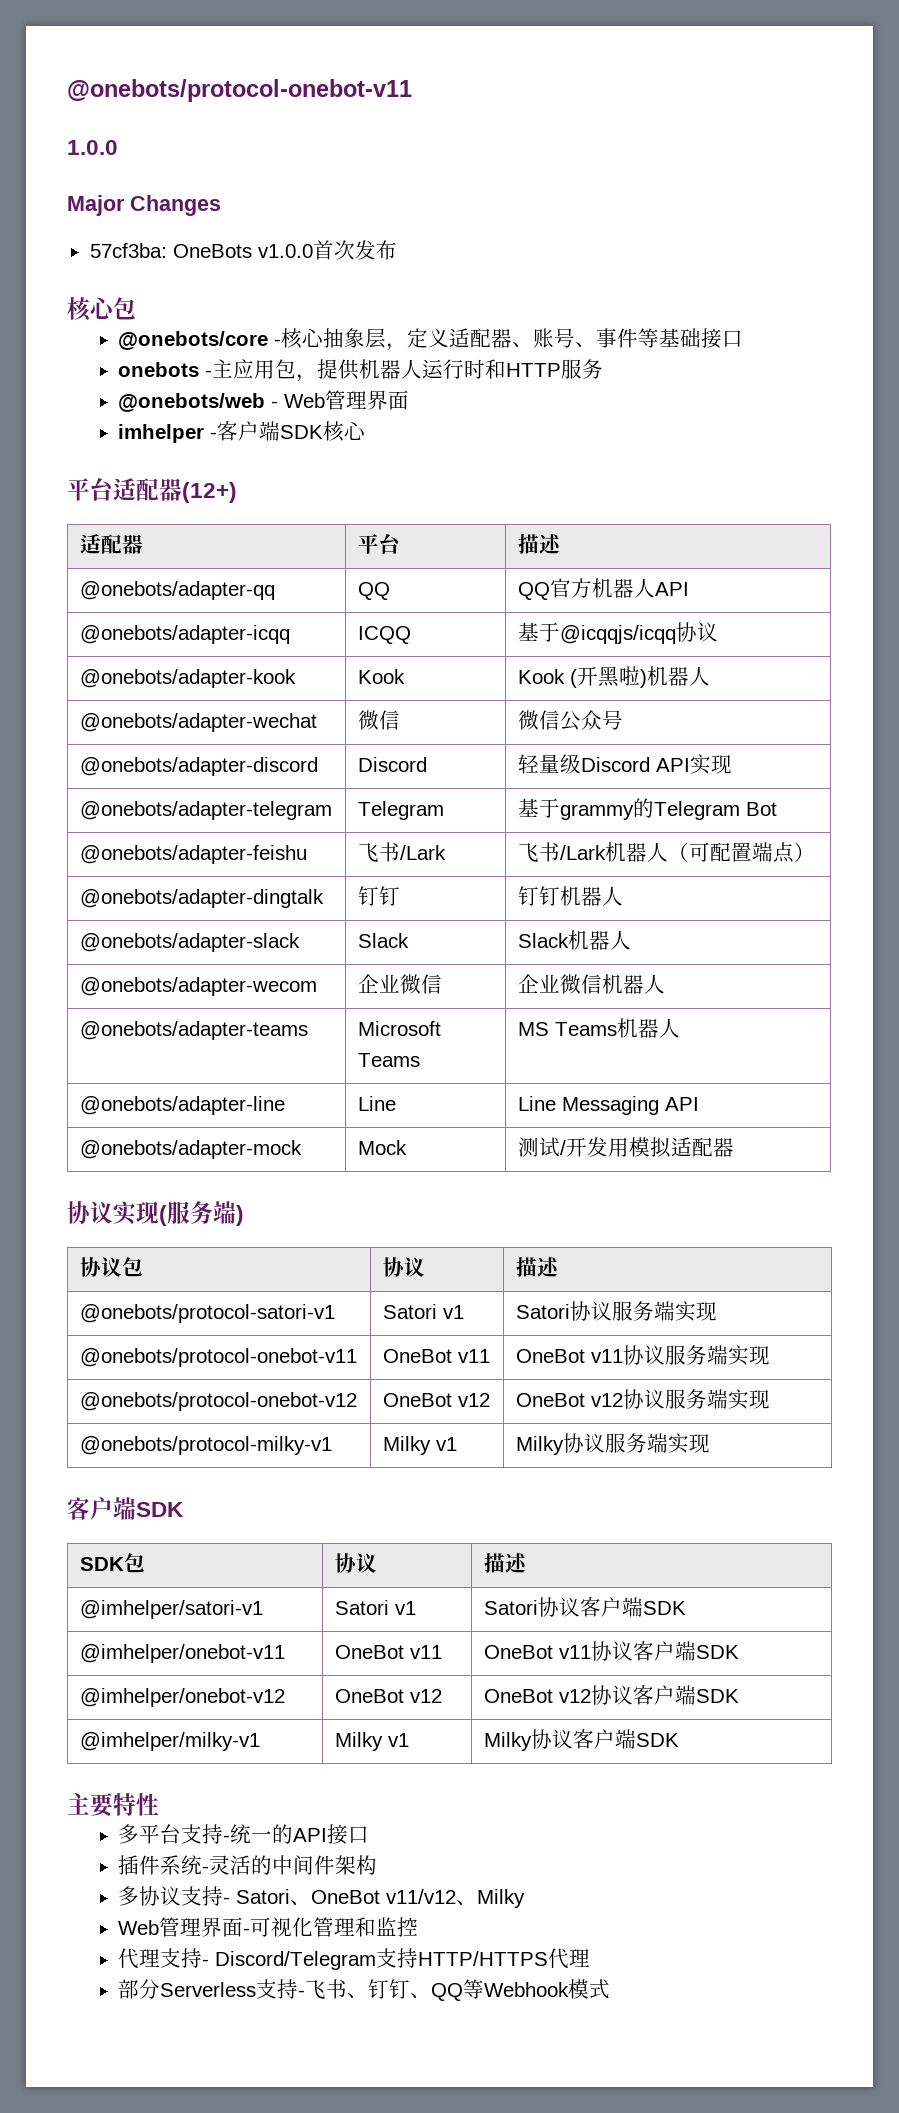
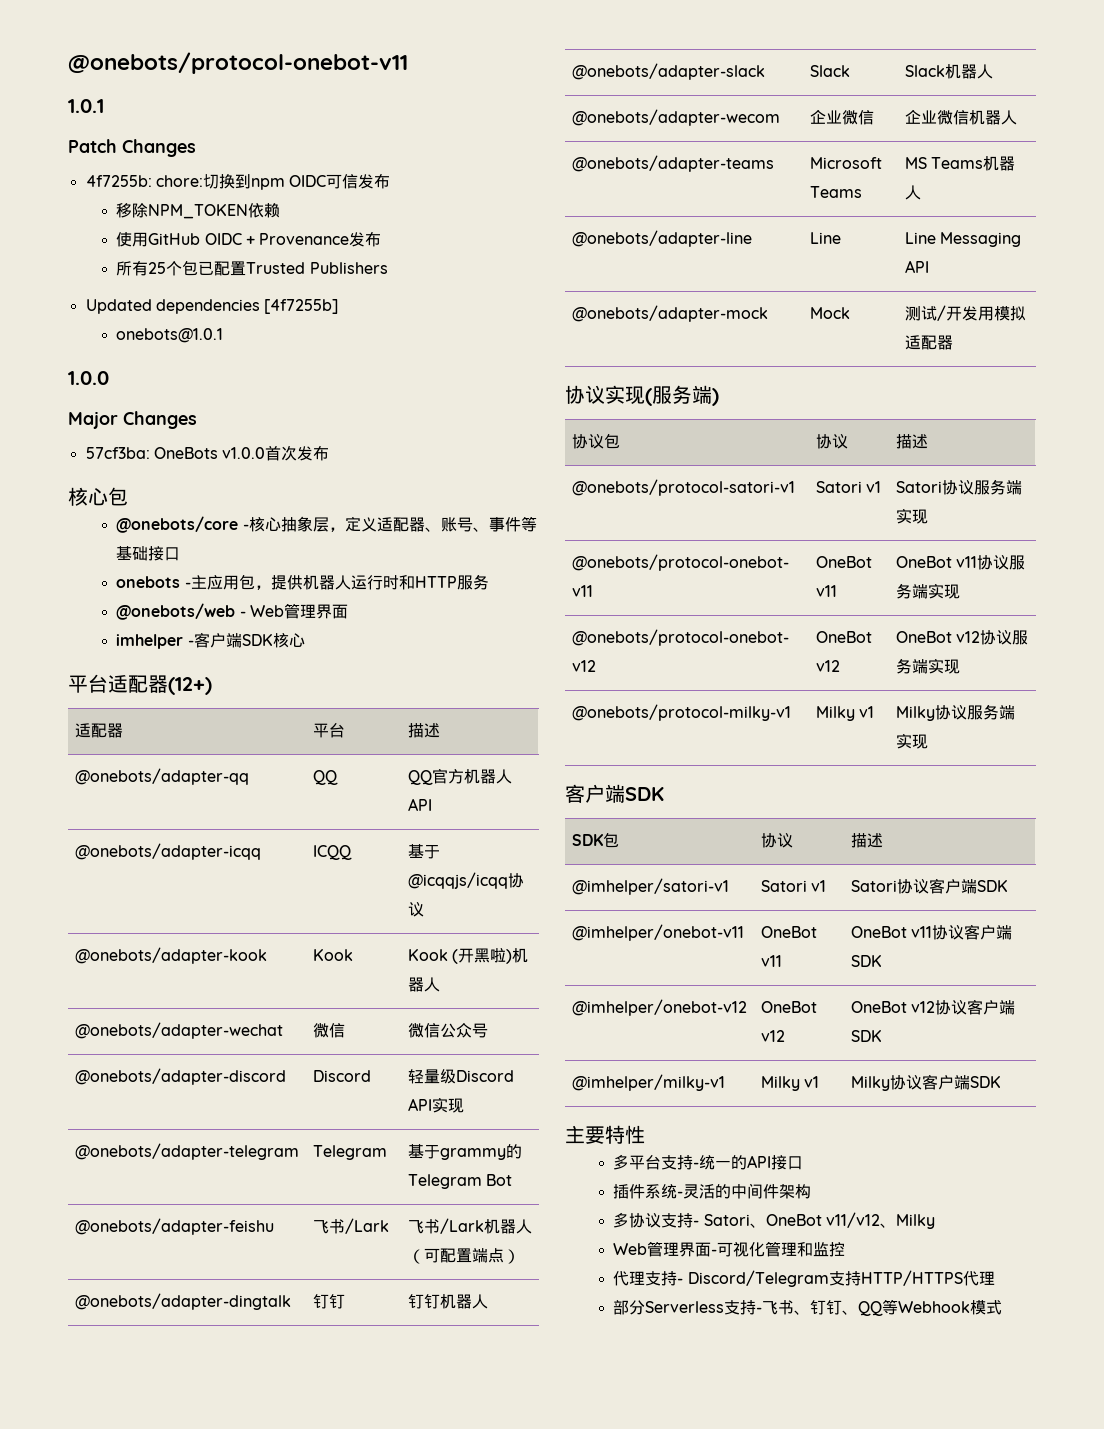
[67,79,412,102] @onebots/protocol-onebot-v11 -> [68,52,408,74] [68,99,104,113] [68,139,196,157] [85,173,391,190] [116,203,281,219] [116,231,382,247] [116,260,388,276] [85,299,339,314] [116,328,224,343] @onebots/protocol-onebot-v11 // 1.0.1 // Patch Changes // 4f7255b: chore:切换到npm OIDC可信发布 // 移除NPM_TOKEN依赖 // 使用GitHub OIDC + Provenance发布 // 所有25个包已配置Trusted Publishers // Updated dependencies [4f7255b] // onebots@1.0.1

